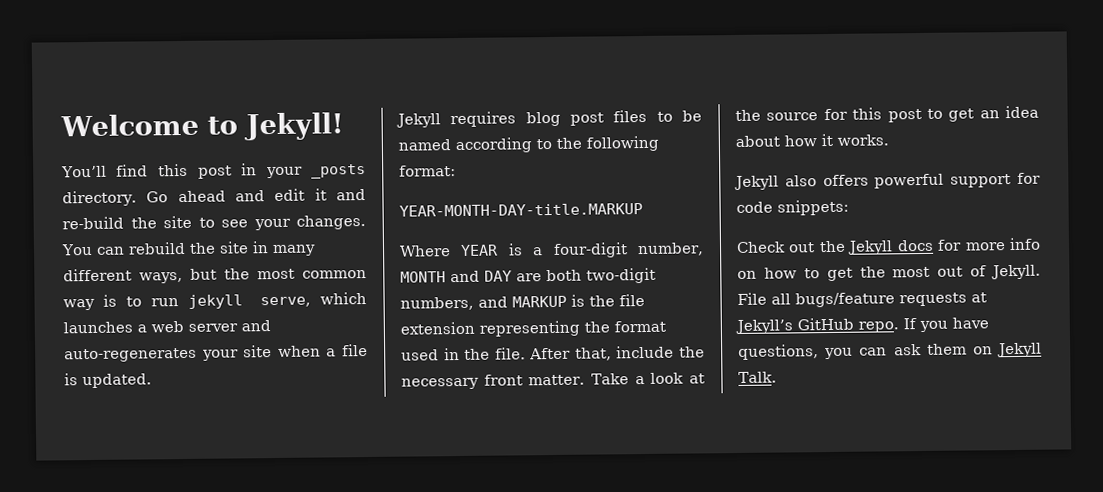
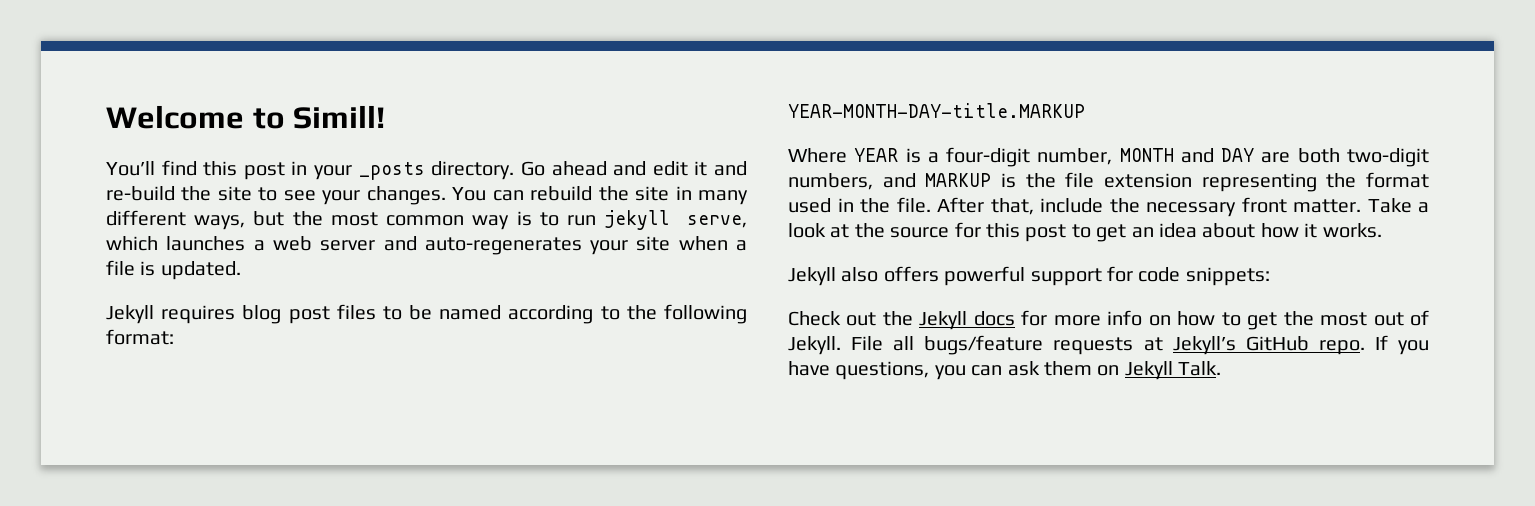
[243,112,344,141] Jekyll! -> [293,105,386,129] Simill!

